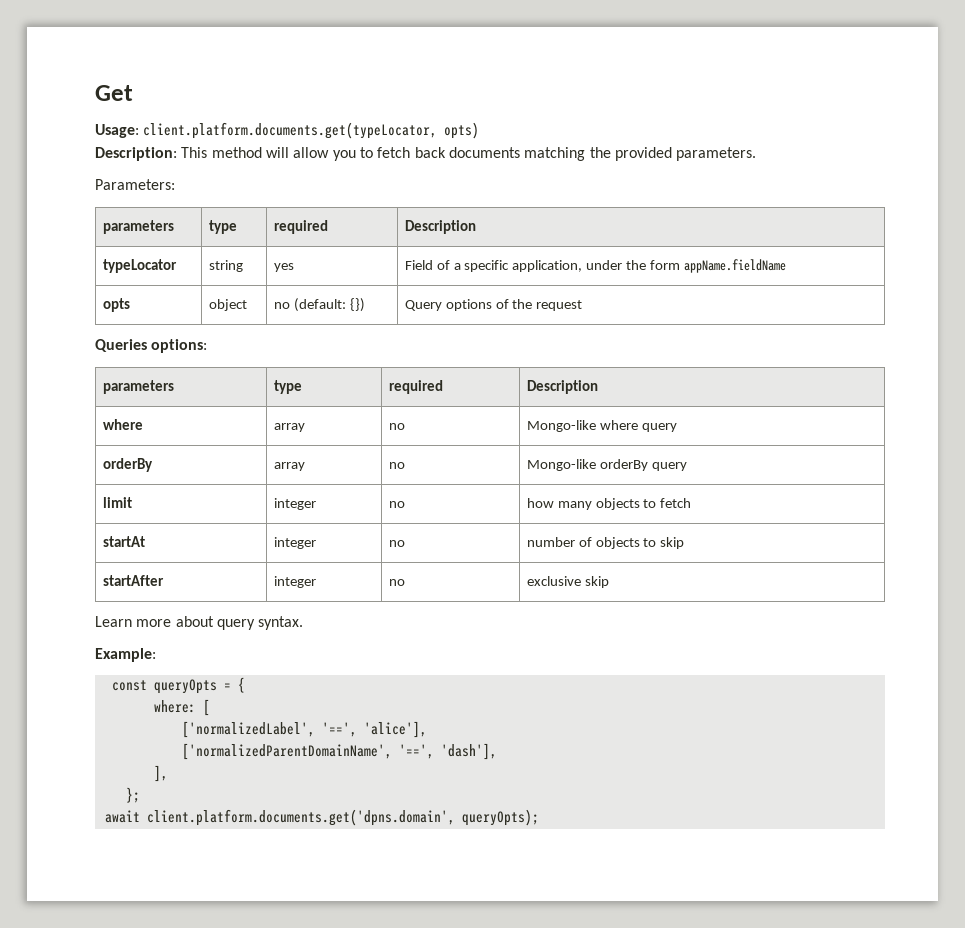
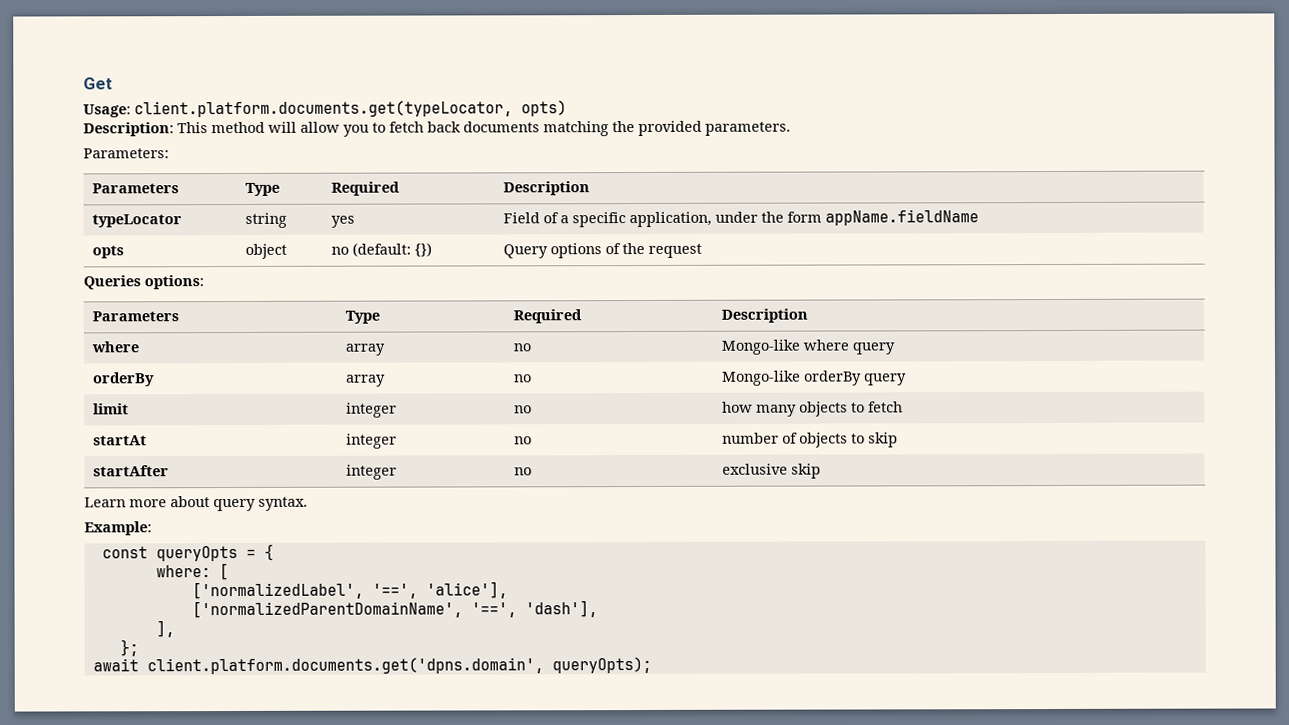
[102,220,174,234] [208,220,237,234] [273,220,328,234] parameters | type | required -> [92,183,180,194] [245,182,281,196] [331,181,401,196] Parameters | Type | Required
[102,380,174,394] [273,380,302,394] [388,380,443,394] parameters | type | required -> [92,311,180,322] [345,310,381,324] [513,309,583,324] Parameters | Type | Required

